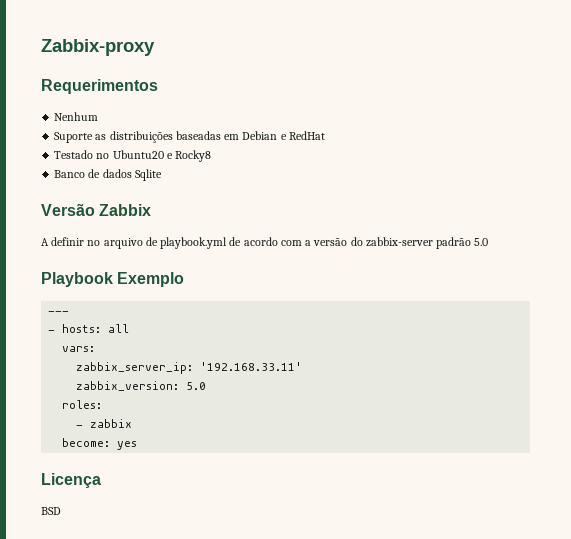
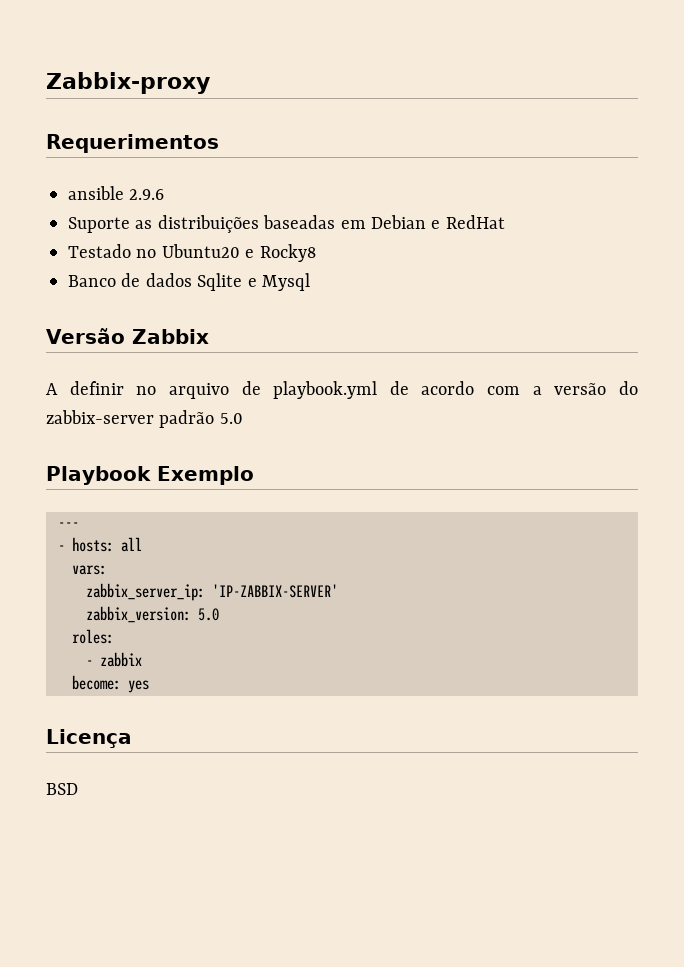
[54,112,99,121] Nenhum -> [68,186,165,200] ansible 2.9.6
(162, 175) none -> [247,273,310,291] e Mysql
[200,362,303,371] '192.168.33.11' -> [212,584,338,598] 'IP-ZABBIX-SERVER'

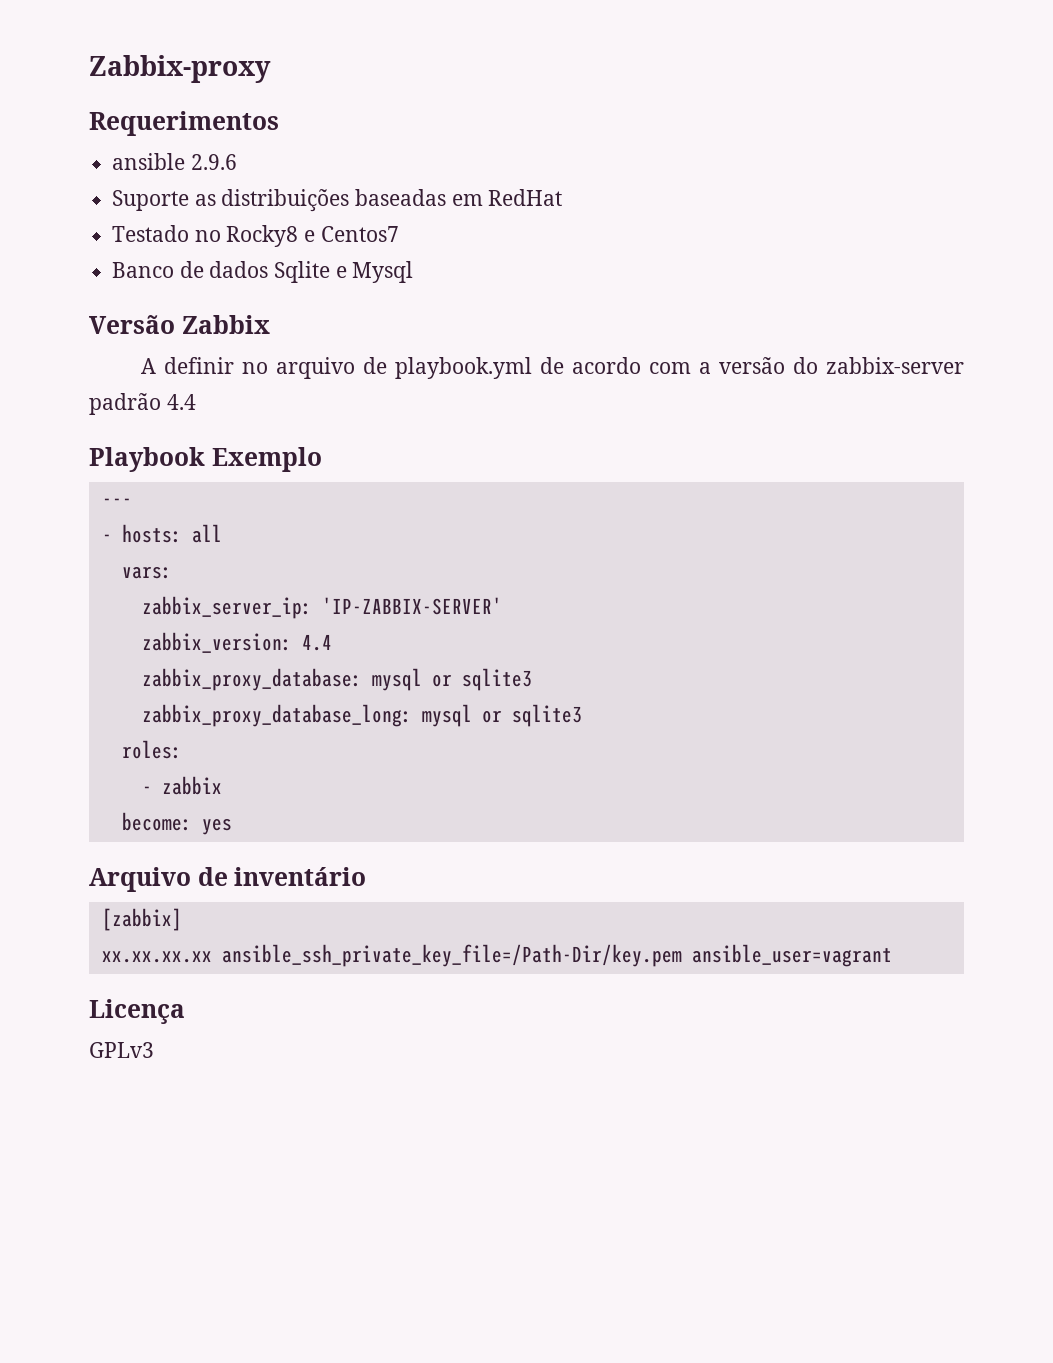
[371,215,441,229] Debian e -> (483, 200) none
[161,244,316,262] Ubuntu20 e Rocky8 -> [226,225,399,247] Rocky8 e Centos7
[219,413,243,424] 5.0 -> [166,394,196,410] 4.4
[198,608,219,621] 5.0 -> [301,634,332,651] [141,668,532,691] [141,704,582,727] 4.4 // zabbix_proxy_database: mysql or sqlite3 // zabbix_proxy_database_long: mysql or sqlite3
(149, 686) none -> [89,867,367,892] [101,908,182,931] [101,944,892,967] // Arquivo de inventário // [zabbix] // xx.xx.xx.xx ansible_ssh_private_key_file=/Path-Dir/key.pem ansible_user=vagrant
[46,783,78,795] BSD -> [89,1042,154,1058] GPLv3

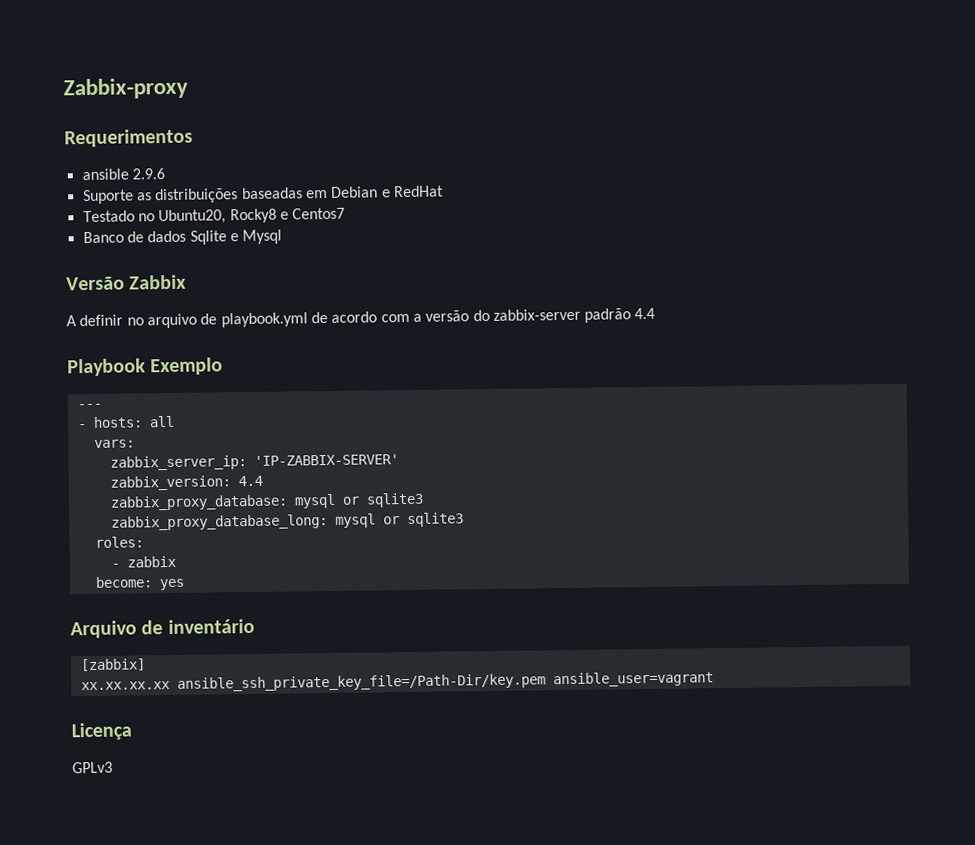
(483, 200) none -> [331,186,391,198] Debian e
(221, 236) none -> [158,209,227,225] Ubuntu20,

